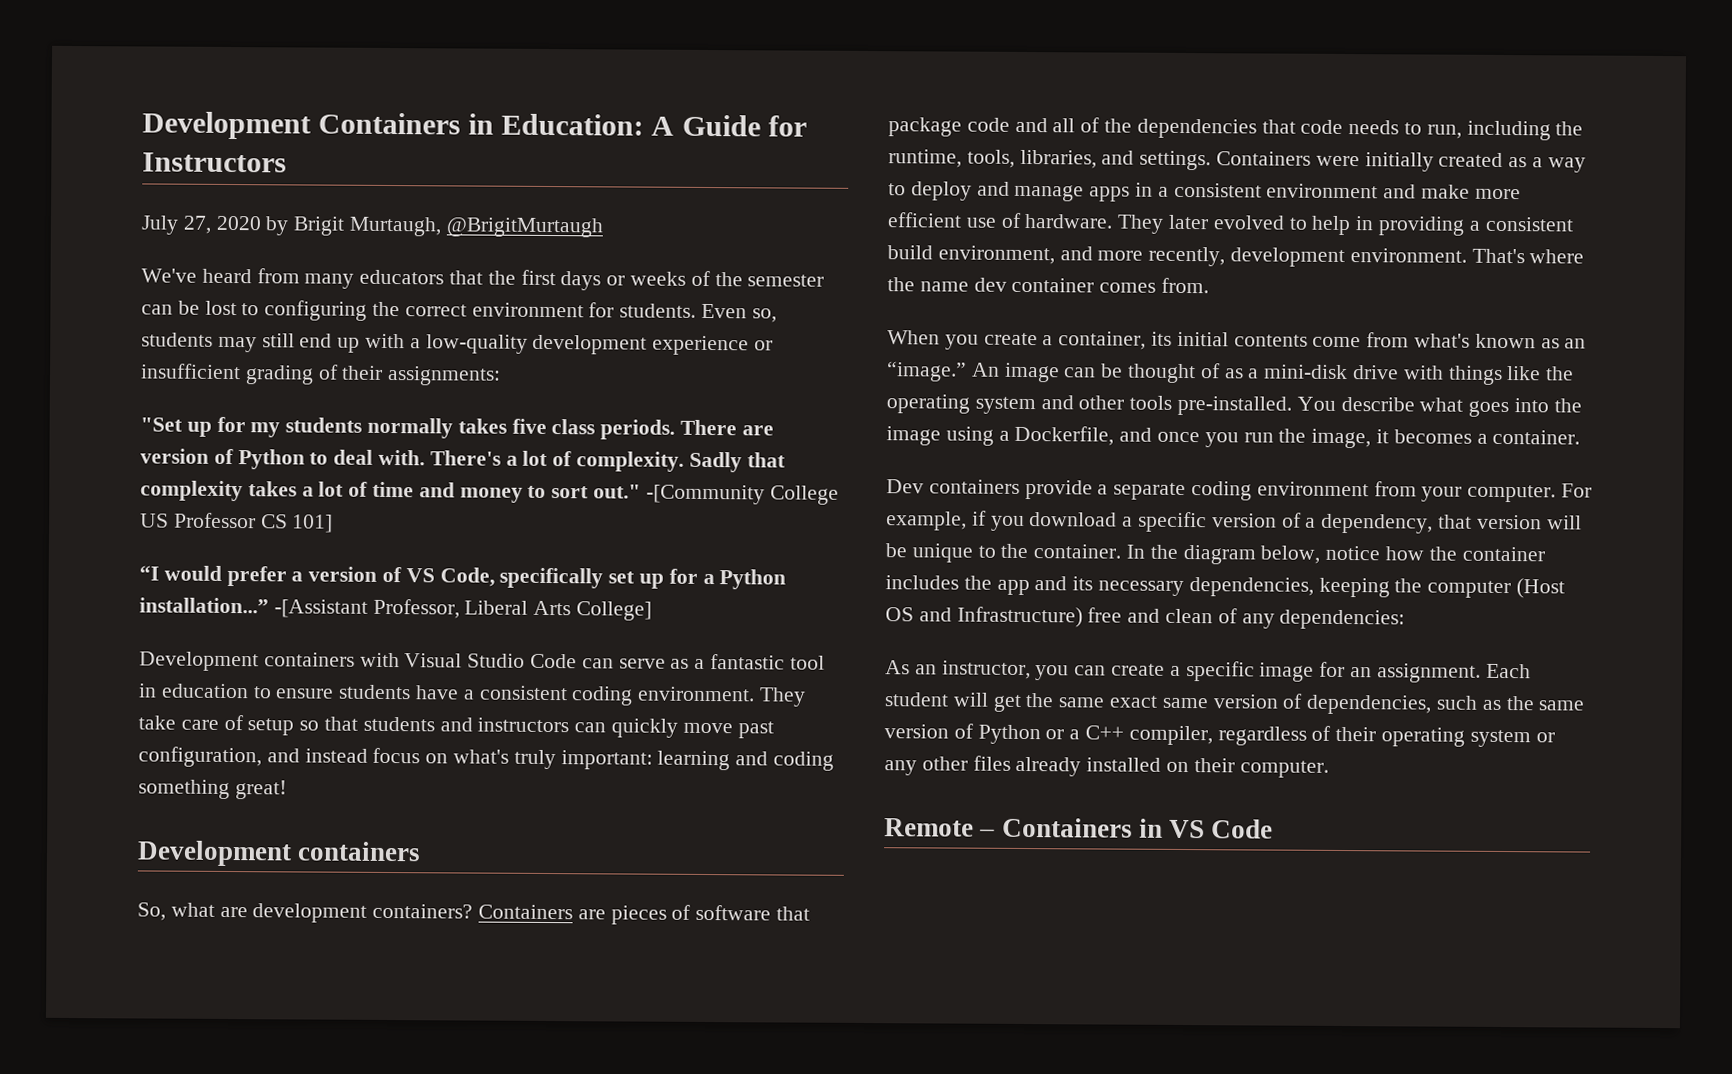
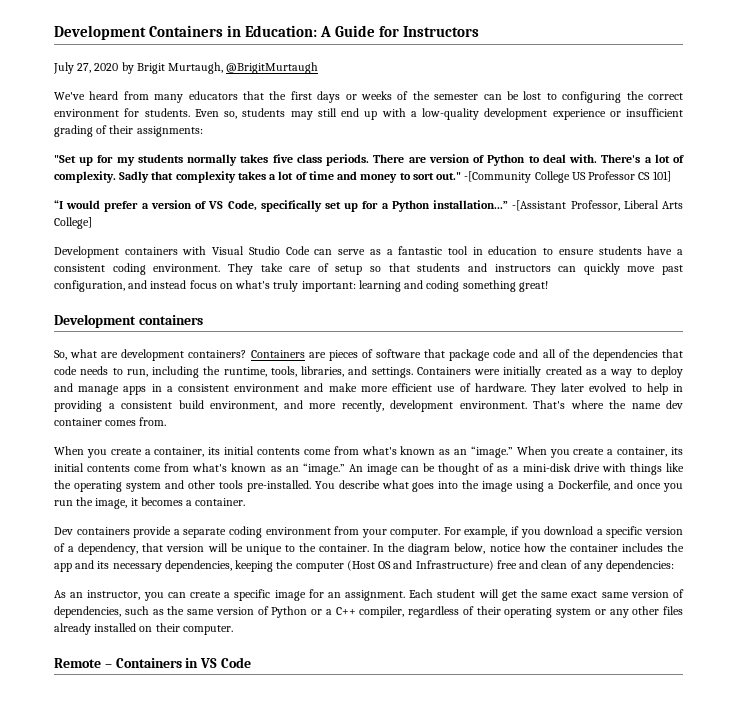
(967, 371) none -> [516,446,684,458] [54,463,345,475] When you create a container, its initial contents come from what's known as an “image.”

